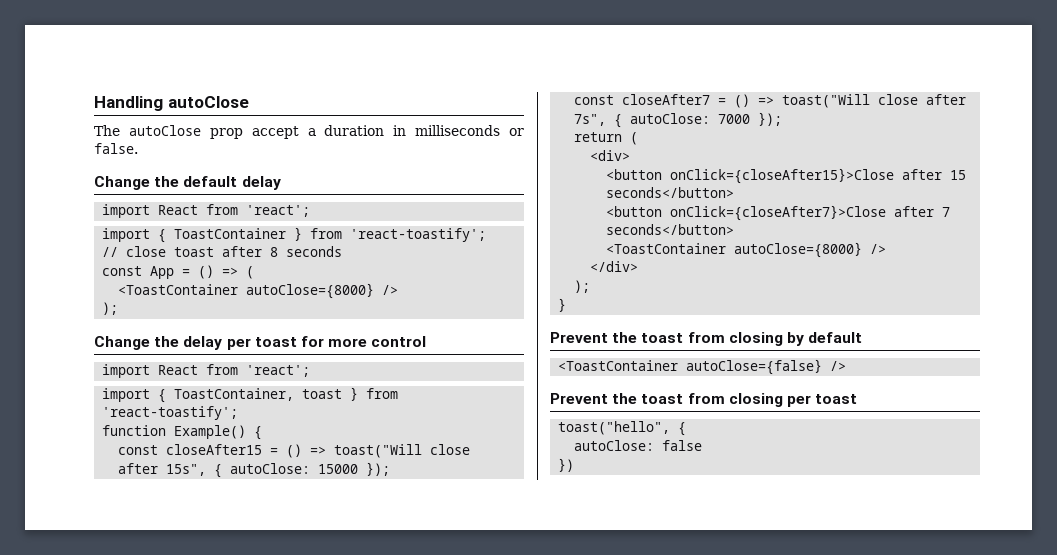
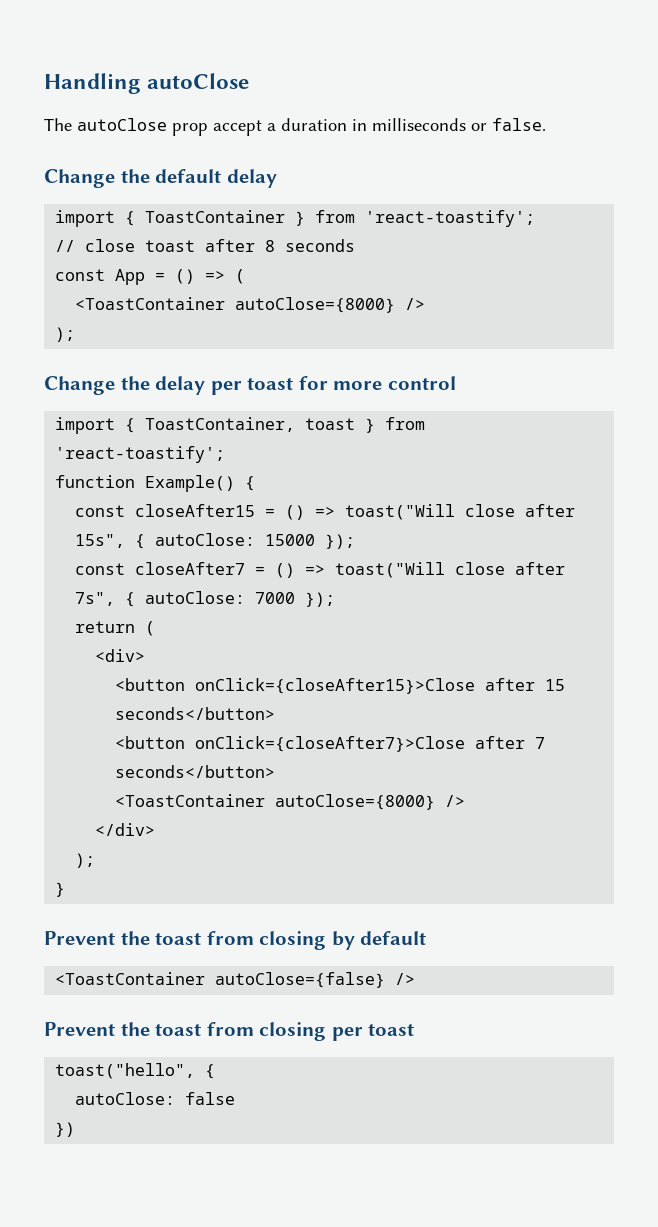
[102,204,311,218] // import React from 'react'; -> (277, 178) none
[102,364,311,378] // import React from 'react'; -> (456, 383) none

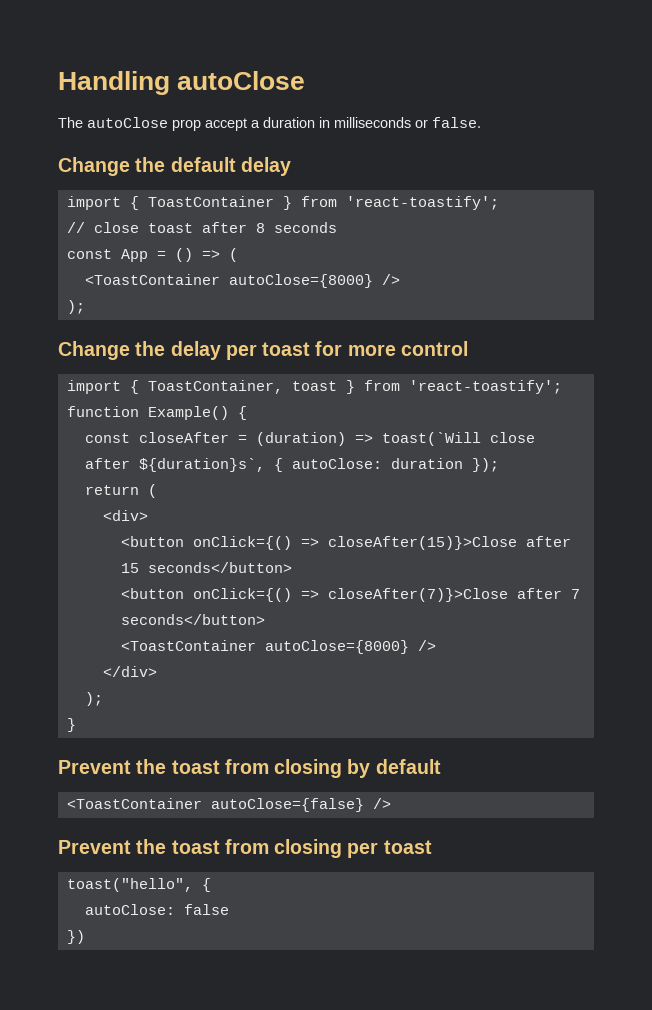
[135,504,576,520] [75,533,356,549] [75,562,566,578] [75,591,296,607] closeAfter15 = () => toast("Will close after 15s", { autoClose: 15000 }); // const closeAfter7 = () => toast("Will close after 7s", { autoClose: 7000 -> [138,432,535,446] [84,458,463,472] closeAfter = (duration) => toast(`Will close after ${duration}s`, { autoClose: duration
[195,678,476,694] onClick={closeAfter15}>Close -> [192,536,517,550] onClick={() => closeAfter(15)}>Close
[195,736,466,752] onClick={closeAfter7}>Close -> [192,588,508,602] onClick={() => closeAfter(7)}>Close

